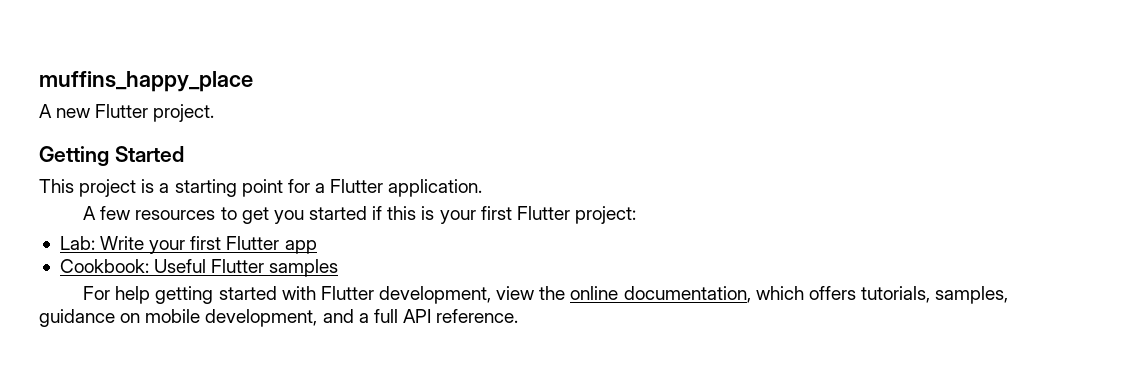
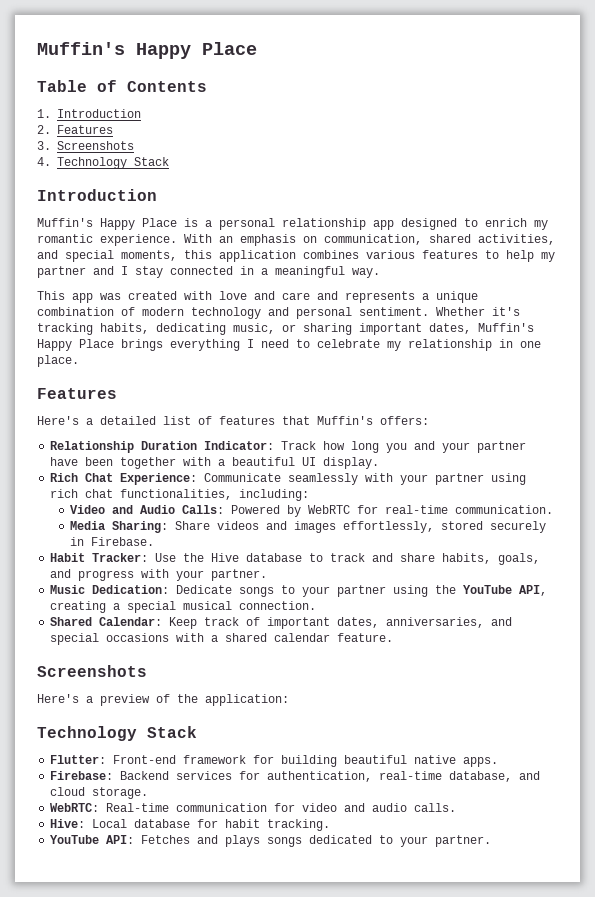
[39,71,253,92] [39,104,215,122] [39,146,184,166] [39,179,483,197] [83,206,636,224] [59,236,317,254] [59,259,339,277] [83,286,1009,304] [39,309,519,327] muffins_happy_place // A new Flutter project. // Getting Started // This project is a starting point for a Flutter application. // A few resources to get you started if this is your first Flutter project: // Lab: Write your first Flutter app // Cookbook: Useful Flutter samples // For help getting started with Flutter development, view the online documentation, which offers tutorials, samples, guidance on mobile development, and a full API reference. -> [37,42,257,59] [37,80,207,92] [37,109,141,118] [37,125,113,134] [37,141,134,150] [37,157,169,169] [37,189,157,201] [37,218,548,230] [37,234,555,246] [37,250,555,262] [37,266,380,278] [37,291,478,303] [37,307,520,319] [37,323,534,335] [37,339,541,351] [37,355,79,367] [37,388,117,399] [37,416,429,425] [50,441,527,453] [50,457,380,469] [50,473,527,485] [50,489,310,501] [70,505,554,517] [70,521,547,533] [70,537,155,546] [50,553,541,565] [50,569,268,581] [50,585,548,597] [50,601,317,613] [50,617,513,629] [50,633,394,645] [37,665,147,677] [37,694,289,706] [37,726,197,741] [50,755,499,767] [50,771,541,782] [50,787,149,799] [50,803,457,812] [50,819,331,831] [50,835,492,847] Muffin's Happy Place // Table of Contents // 1. Introduction // 2. Features // 3. Screenshots // 4. Technology Stack // Introduction // Muffin's Happy Place is a personal relationship app designed to enrich my romantic experience. With an emphasis on communication, shared activities, and special moments, this application combines various features to help my partner and I stay connected in a meaningful way. // This app was created with love and care and represents a unique combination of modern technology and personal sentiment. Whether it's tracking habits, dedicating music, or sharing important dates, Muffin's Happy Place brings everything I need to celebrate my relationship in one place. // Features // Here's a detailed list of features that Muffin's offers: // Relationship Duration Indicator: Track how long you and your partner have been together with a beautiful UI display. // Rich Chat Experience: Communicate seamlessly with your partner using rich chat functionalities, including: // Video and Audio Calls: Powered by WebRTC for real-time communication. // Media Sharing: Share videos and images effortlessly, stored securely in Firebase. // Habit Tracker: Use the Hive database to track and share habits, goals, and progress with your partner. // Music Dedication: Dedicate songs to your partner using the YouTube API, creating a special musical connection. // Shared Calendar: Keep track of important dates, anniversaries, and special occasions with a shared calendar feature. // Screenshots // Here's a preview of the application: // Technology Stack // Flutter: Front-end framework for building beautiful native apps. // Firebase: Backend services for authentication, real-time database, and cloud storage. // WebRTC: Real-time communication for video and audio calls. // Hive: Local database for habit tracking. // YouTube API: Fetches and plays songs dedicated to your partner.

